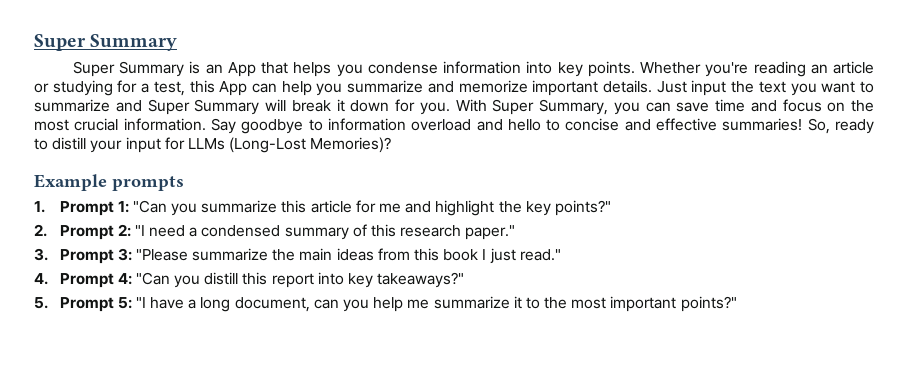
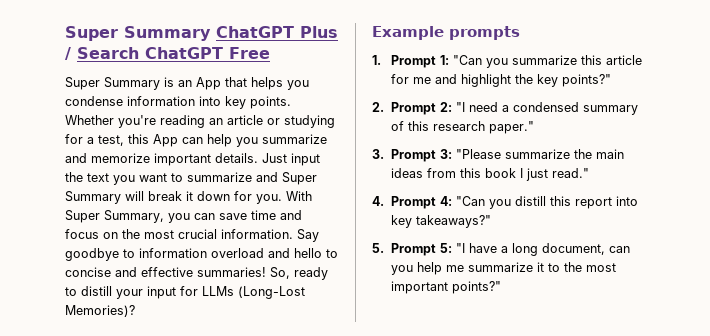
[34,34,178,51] Super Summary -> [65,26,338,41] [65,47,270,60] Super Summary ChatGPT Plus / Search ChatGPT Free

